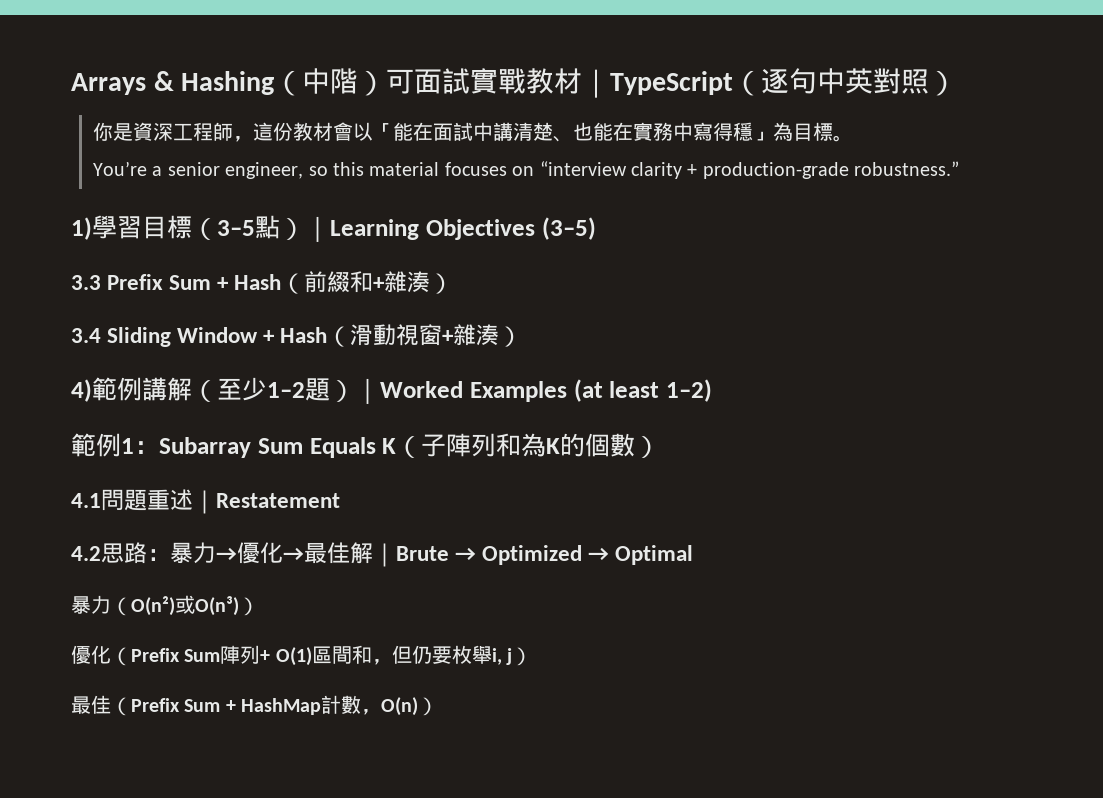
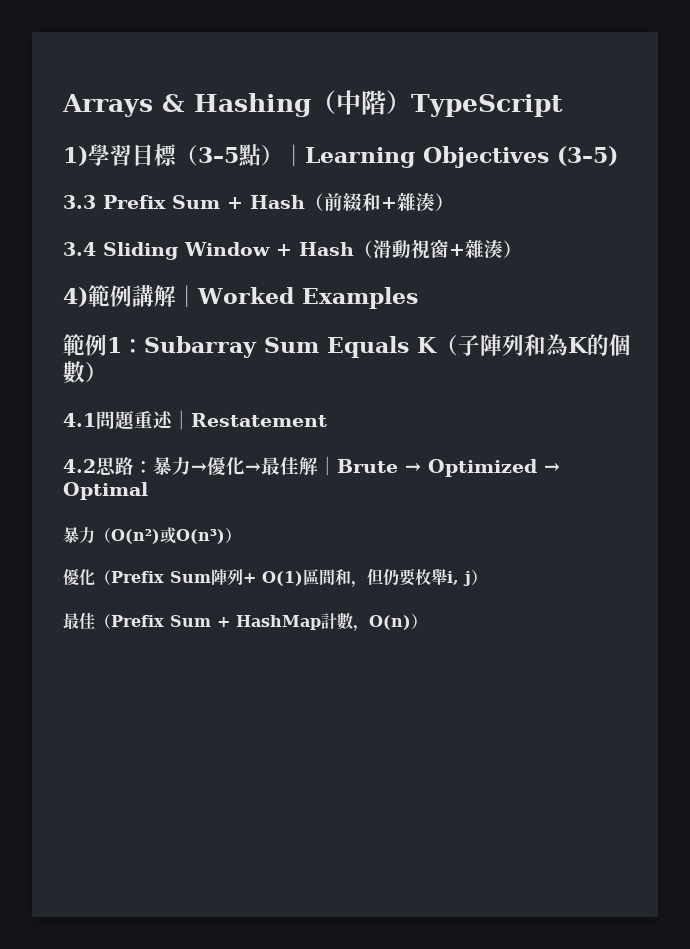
[386,68,958,98] [93,122,854,142] [93,161,960,179] 可面試實戰教材｜TypeScript（逐句中英對照） // 你是資深工程師，這份教材會以「能在面試中講清楚、也能在實務中寫得穩」為目標。 // You’re a senior engineer, so this material focuses on “interview clarity + production-grade robustness.” -> [411,94,563,117] TypeScript
[192,377,355,402] （至少1–2題） -> (176, 296) none
[573,379,712,402] (at least 1–2) -> (418, 298) none

